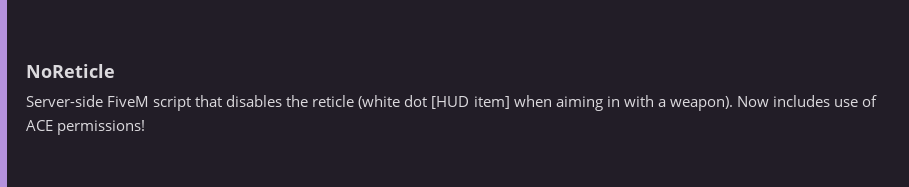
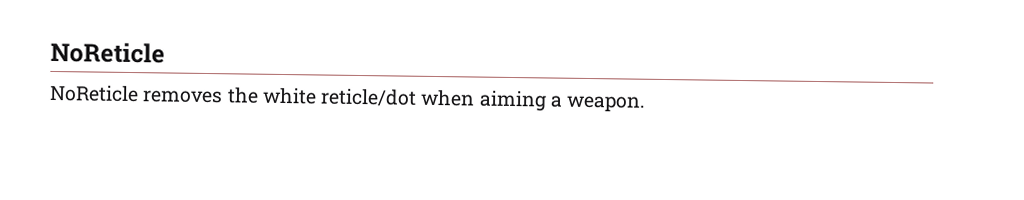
[26,95,877,111] [26,120,146,135] Server-side FiveM script that disables the reticle (white dot [HUD item] when aiming in with a weapon). Now includes use of ACE permissions! -> [49,84,647,112] NoReticle removes the white reticle/dot when aiming a weapon.

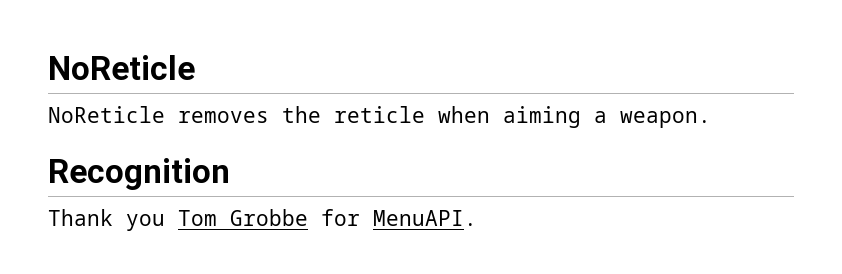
[261,87,418,107] white reticle/dot -> [334,106,425,123] reticle
(647, 103) none -> [48,158,230,190] [48,209,477,231] // Recognition // Thank you Tom Grobbe for MenuAPI.

